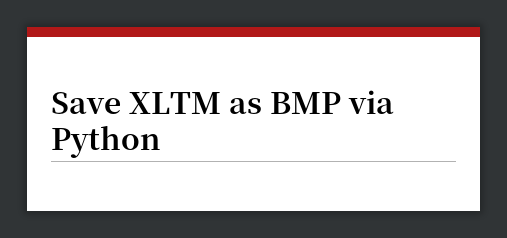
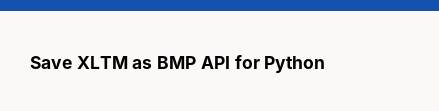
[348,90,395,114] via -> [200,55,260,69] API for

